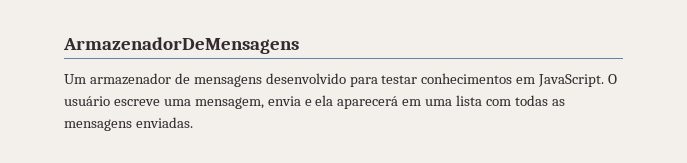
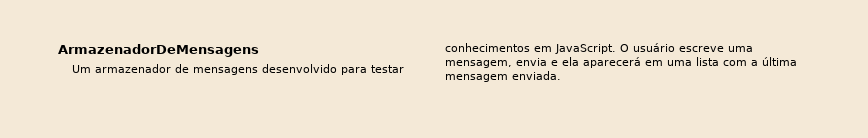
[514,95,565,106] [64,117,193,131] todas as mensagens enviadas. -> [751,57,797,66] [445,71,561,82] a última mensagem enviada.

